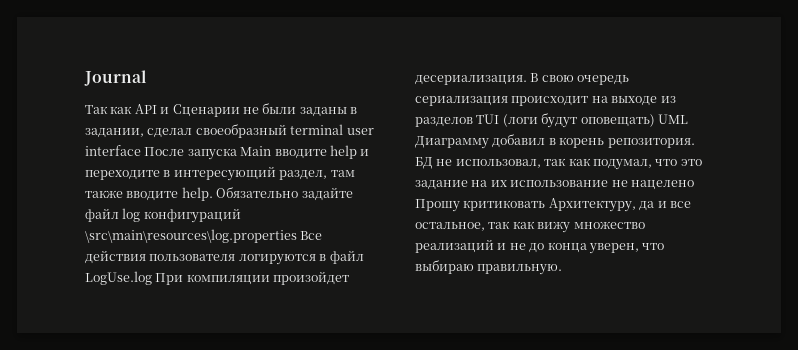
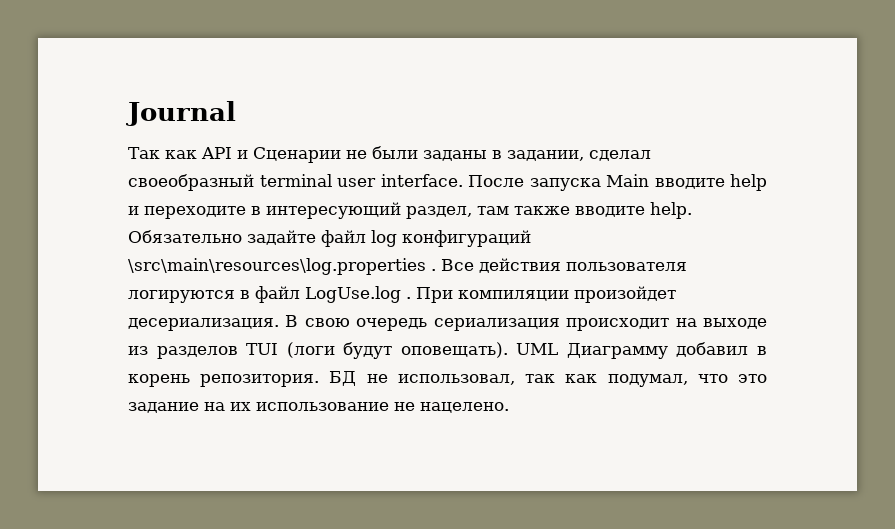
[85,145,141,156] interface -> [380,174,463,187] interface.
(297, 236) none -> [431,269,436,271] .
(152, 278) none -> [406,297,411,299] .
[580,114,655,127] оповещать) -> [400,342,508,358] оповещать).
[630,180,694,190] [415,198,691,212] [415,221,645,233] [415,239,665,254] [415,260,563,275] нацелено Прошу критиковать Архитектуру, да и все остальное, так как вижу множество реализаций и не до конца уверен, что выбираю правильную. -> [420,402,509,413] нацелено.

